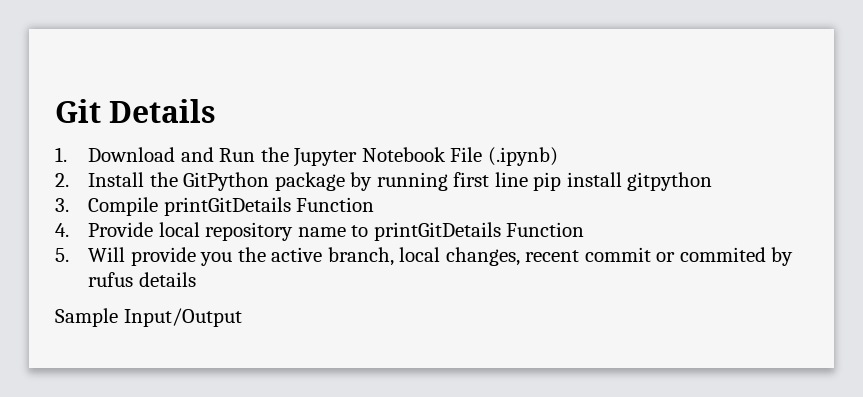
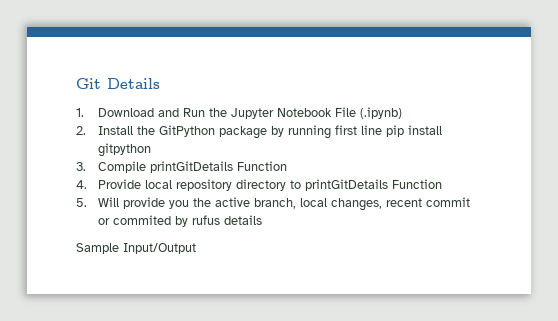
[297,227,346,237] name -> [235,179,286,191] directory

